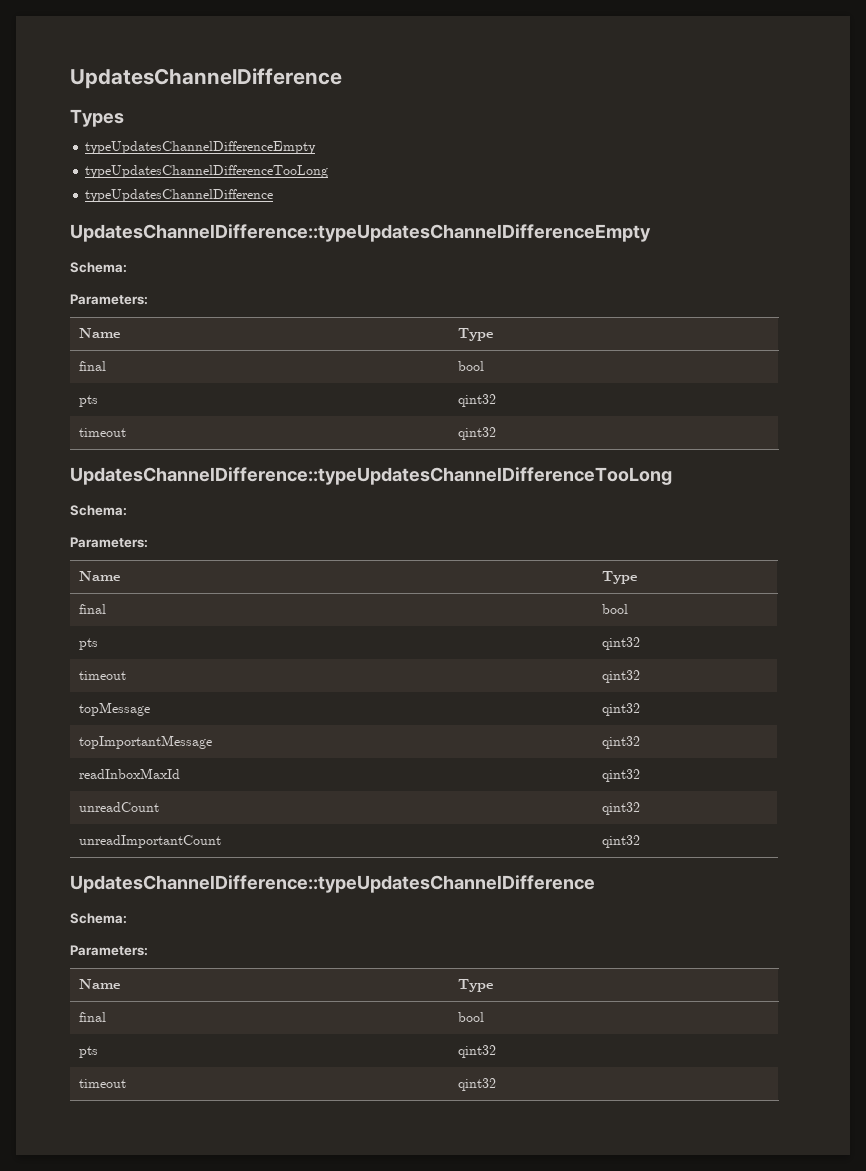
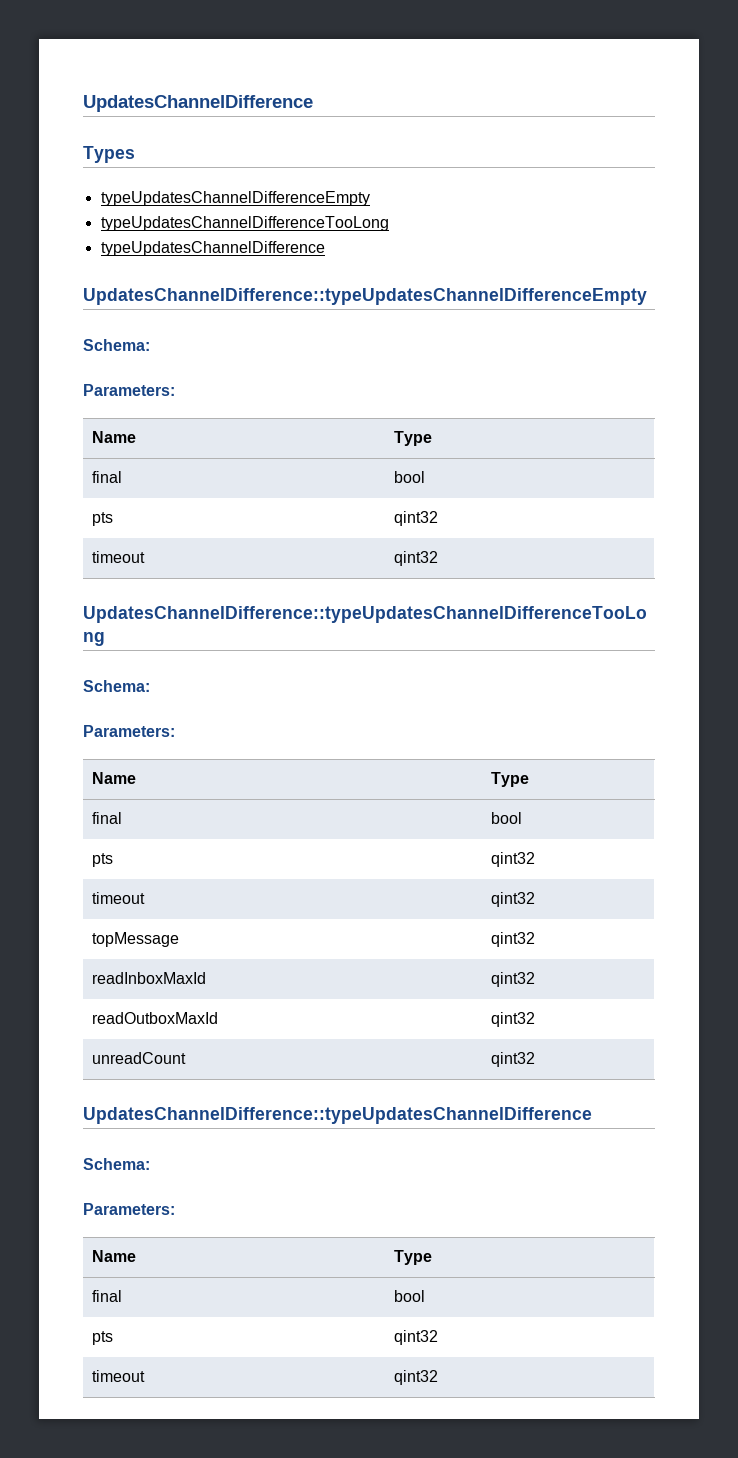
[78,735,212,749] [601,736,640,749] // topImportantMessage | qint32 -> (535, 939) none
[78,802,159,812] [601,802,640,815] [78,835,221,848] unreadCount | qint32 // unreadImportantCount -> [91,1012,218,1024] [490,1012,535,1027] [91,1052,186,1064] readOutboxMaxId | qint32 // unreadCount

